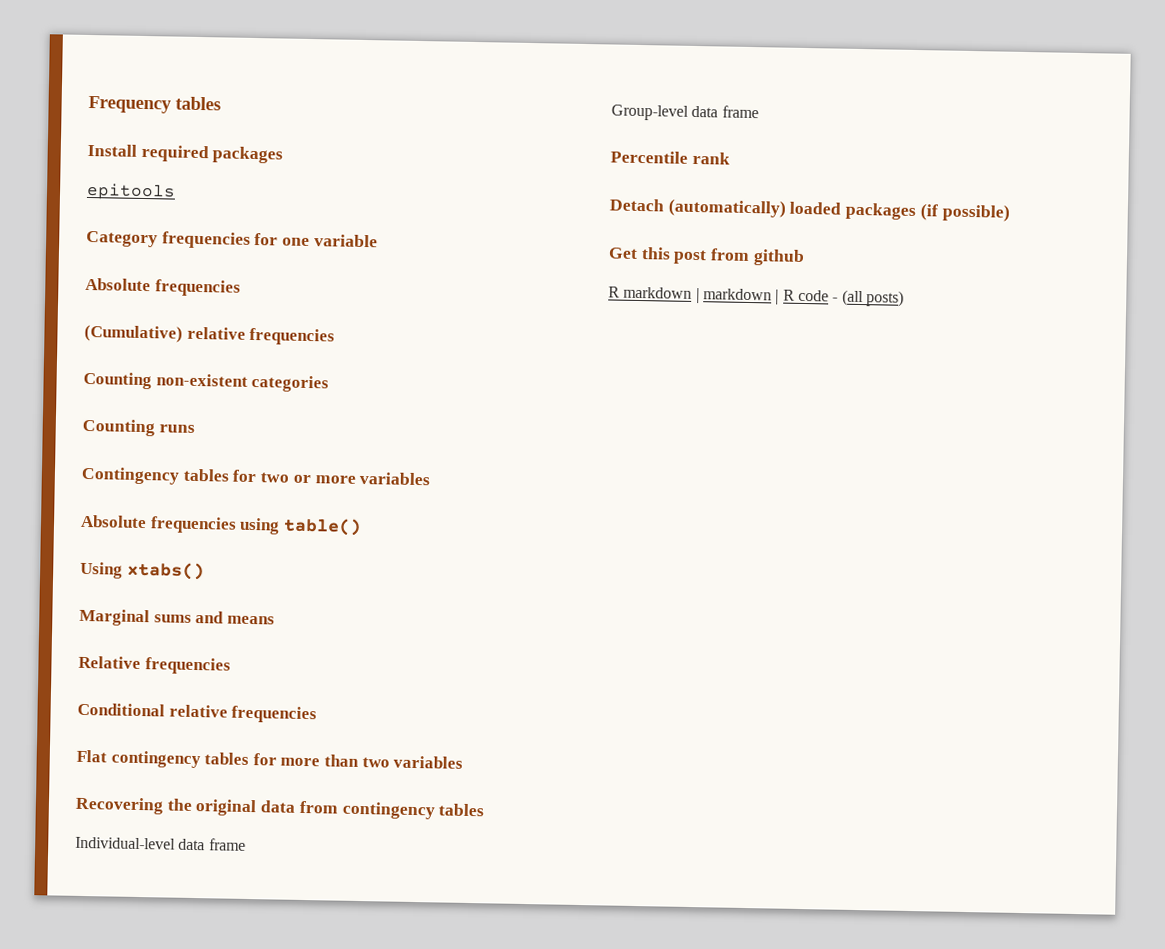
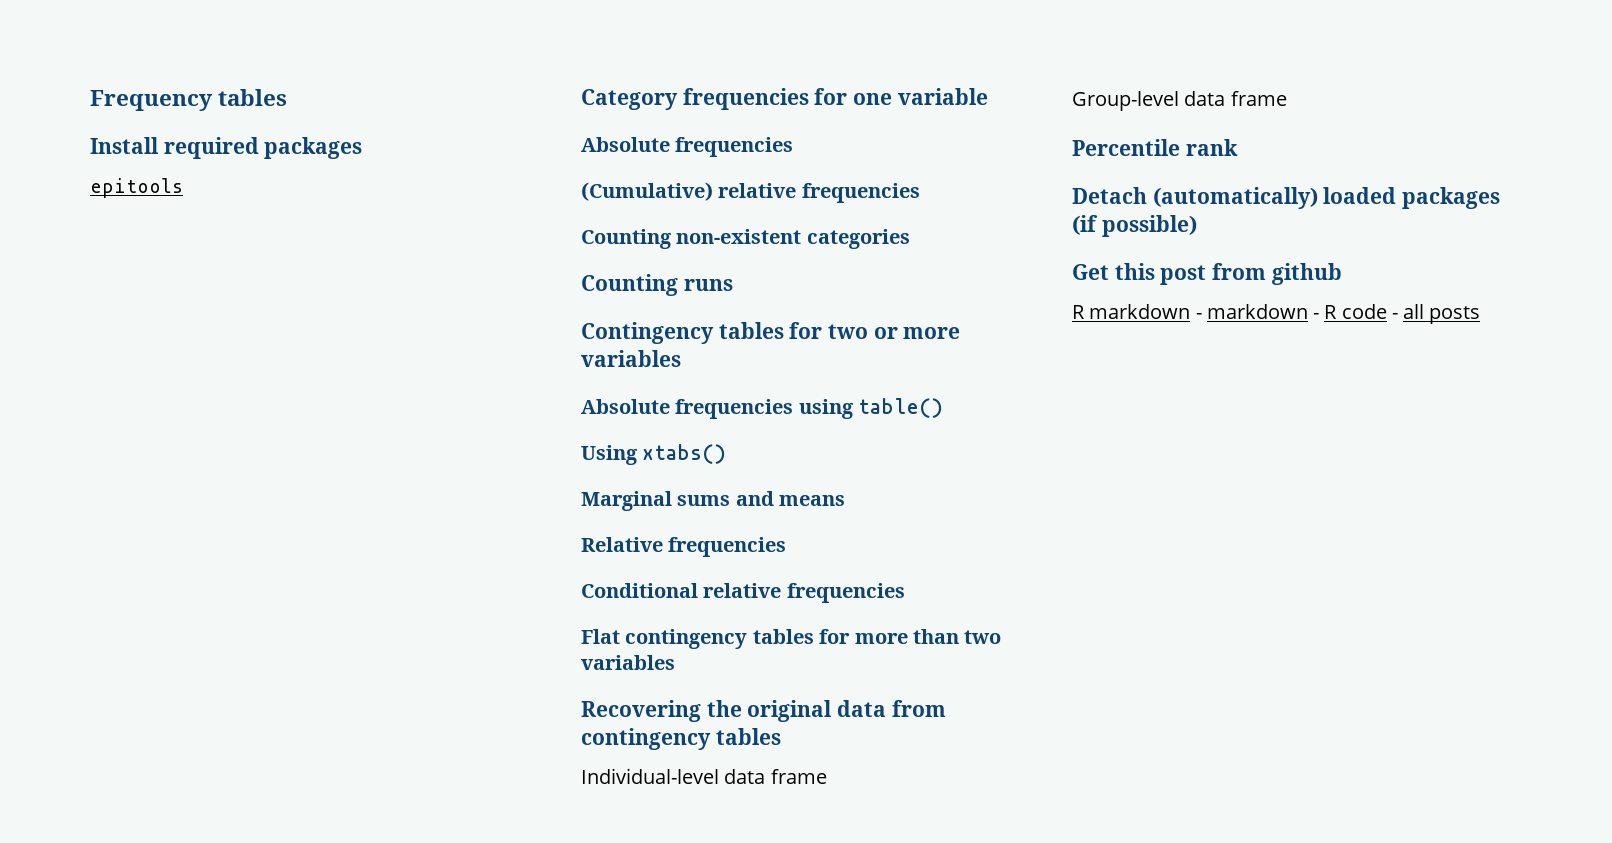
[695,288,780,305] | markdown | -> [1195,304,1320,319] - markdown -
[841,289,904,307] (all posts) -> [1403,304,1481,324] all posts

